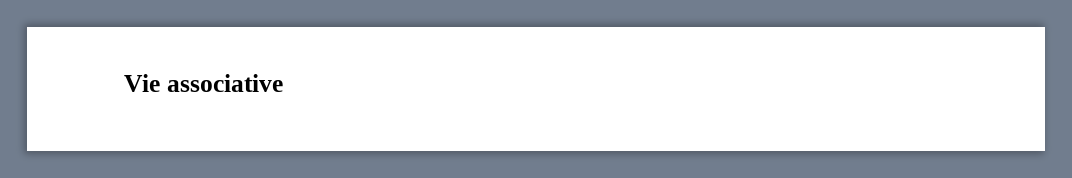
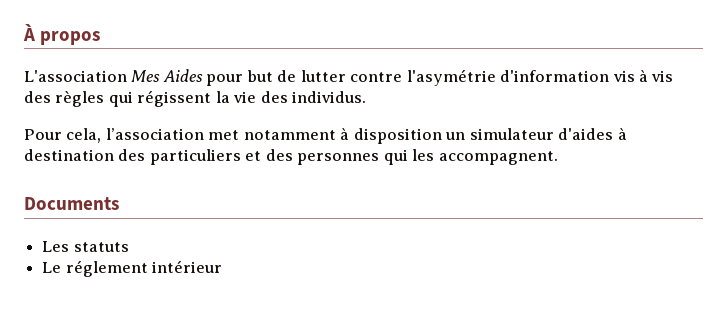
[124,74,283,92] Vie associative -> [23,24,101,45] [24,69,674,86] [24,90,367,107] [24,127,627,144] [24,149,558,165] [24,197,119,210] [42,241,129,252] [42,260,223,277] À propos // L'association Mes Aides pour but de lutter contre l'asymétrie d'information vis à vis des règles qui régissent la vie des individus. // Pour cela, l’association met notamment à disposition un simulateur d'aides à destination des particuliers et des personnes qui les accompagnent. // Documents // Les statuts // Le réglement intérieur

